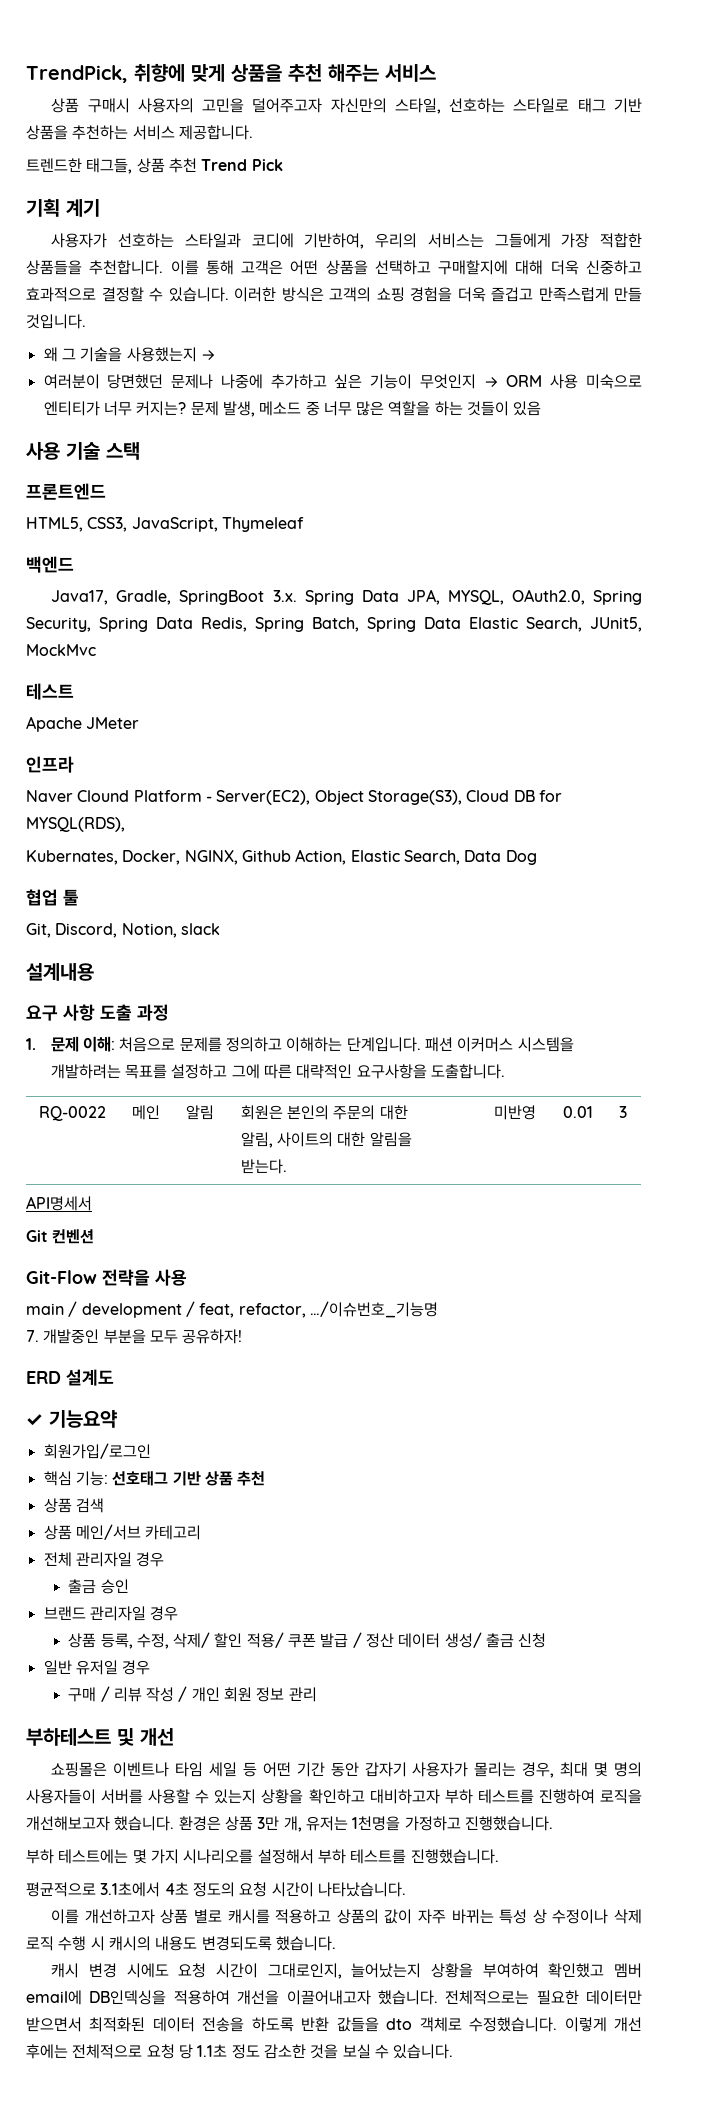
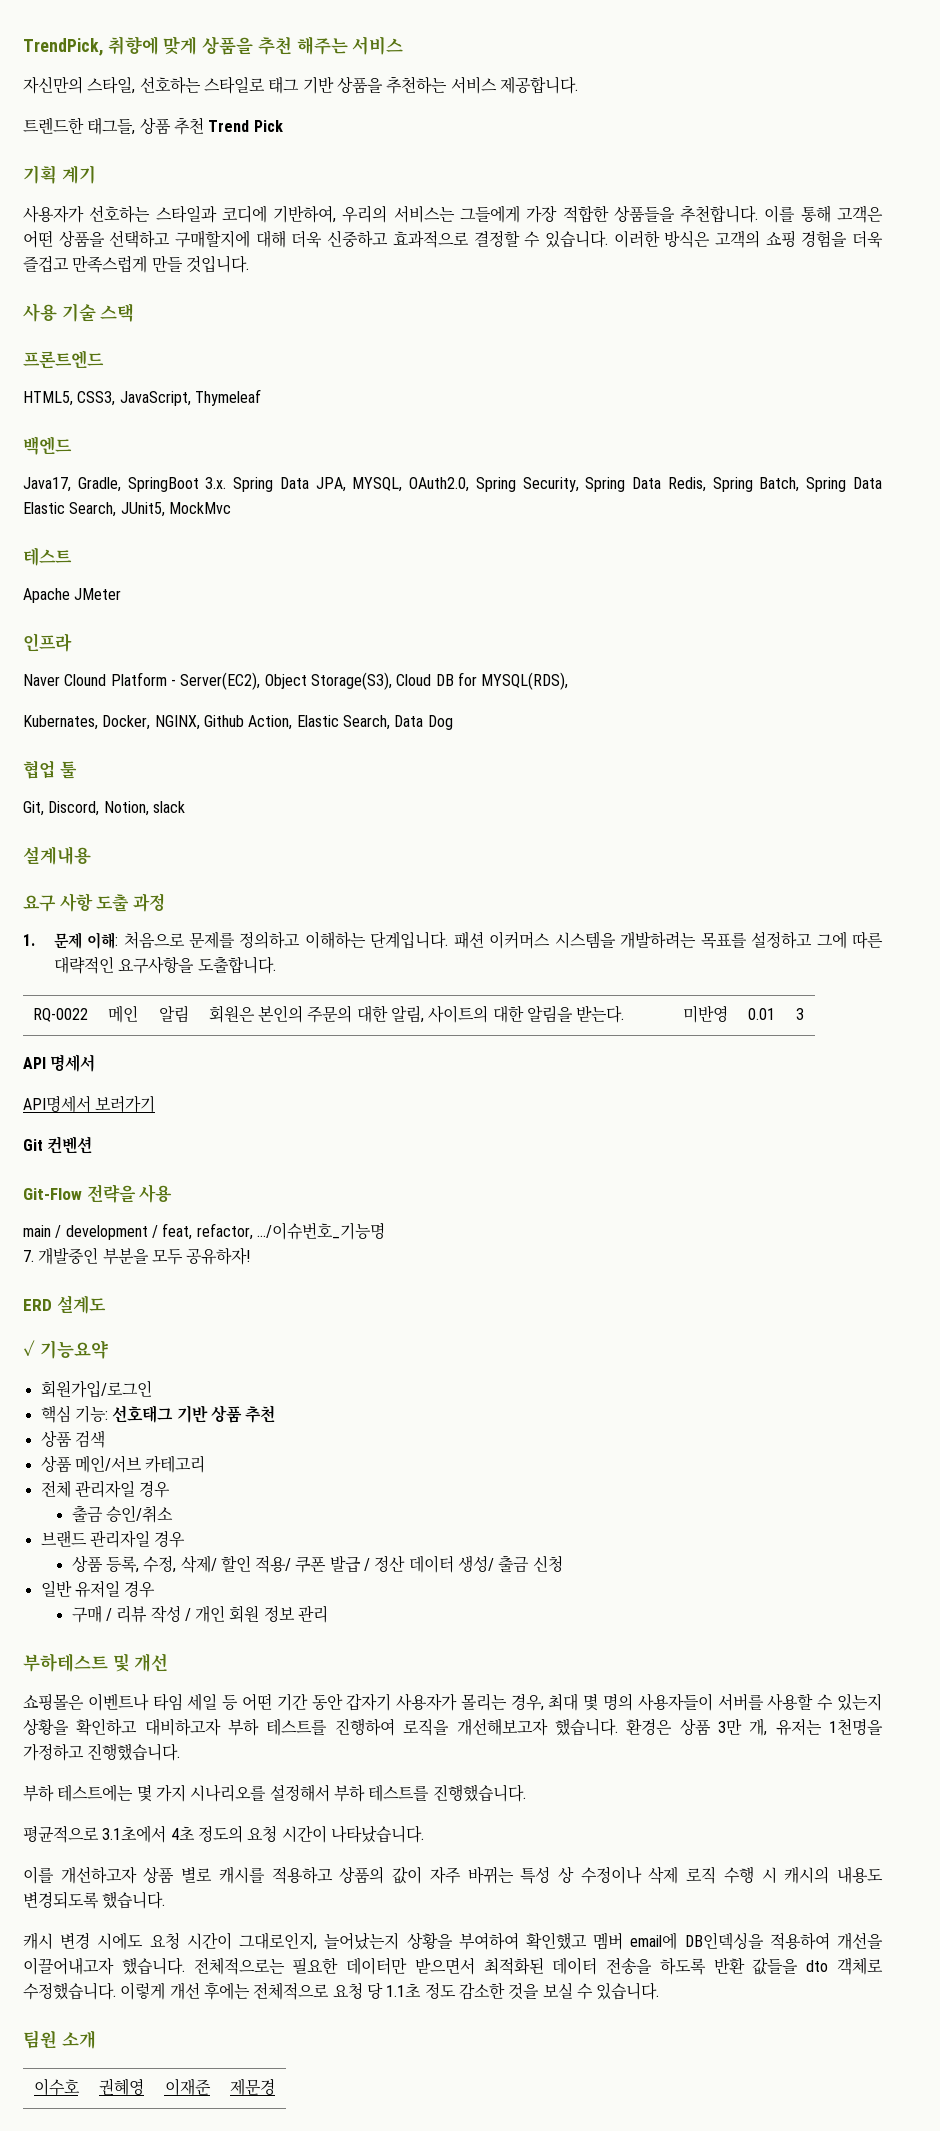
[51,98,323,113] 상품 구매시 사용자의 고민을 덜어주고자 -> (404, 45) none
[43,347,216,362] [43,374,642,389] [43,401,542,417] // 왜 그 기술을 사용했는지 → // 여러분이 당면했던 문제나 나중에 추가하고 싶은 기능이 무엇인지 → ORM 사용 미숙으로 엔티티가 너무 커지는? 문제 발생, 메소드 중 너무 많은 역할을 하는 것들이 있음 -> (249, 264) none
(627, 1112) none -> [23,1054,96,1072] // API 명세서
(92, 1203) none -> [95,1095,156,1113] 보러가기
[100,1579,129,1594] 승인 -> [105,1505,173,1523] 승인/취소
(454, 2051) none -> [23,2030,96,2049] [33,2078,80,2096] [99,2078,144,2096] [164,2078,211,2096] [230,2078,275,2096] // 팀원 소개 // 이수호 | 권혜영 | 이재준 | 제문경

